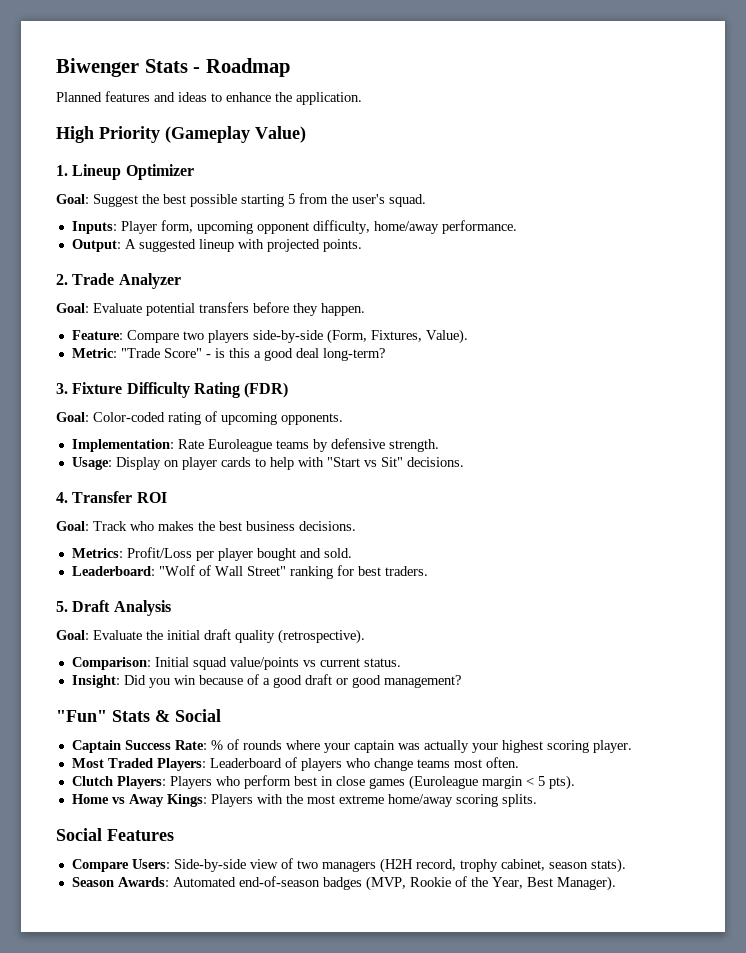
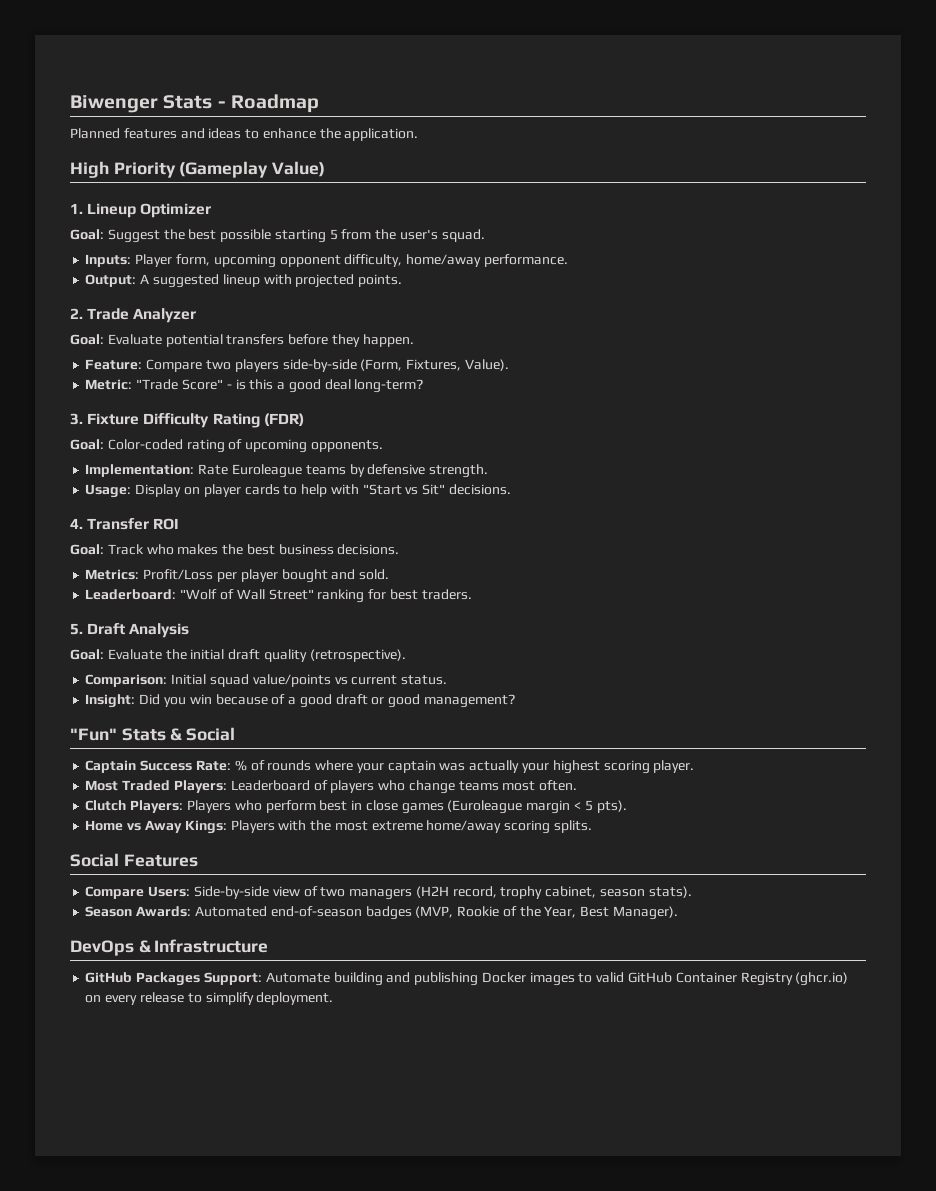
(616, 883) none -> [70,939,269,956] [85,972,849,986] [85,992,334,1005] // DevOps & Infrastructure // GitHub Packages Support: Automate building and publishing Docker images to valid GitHub Container Registry (ghcr.io) on every release to simplify deployment.

